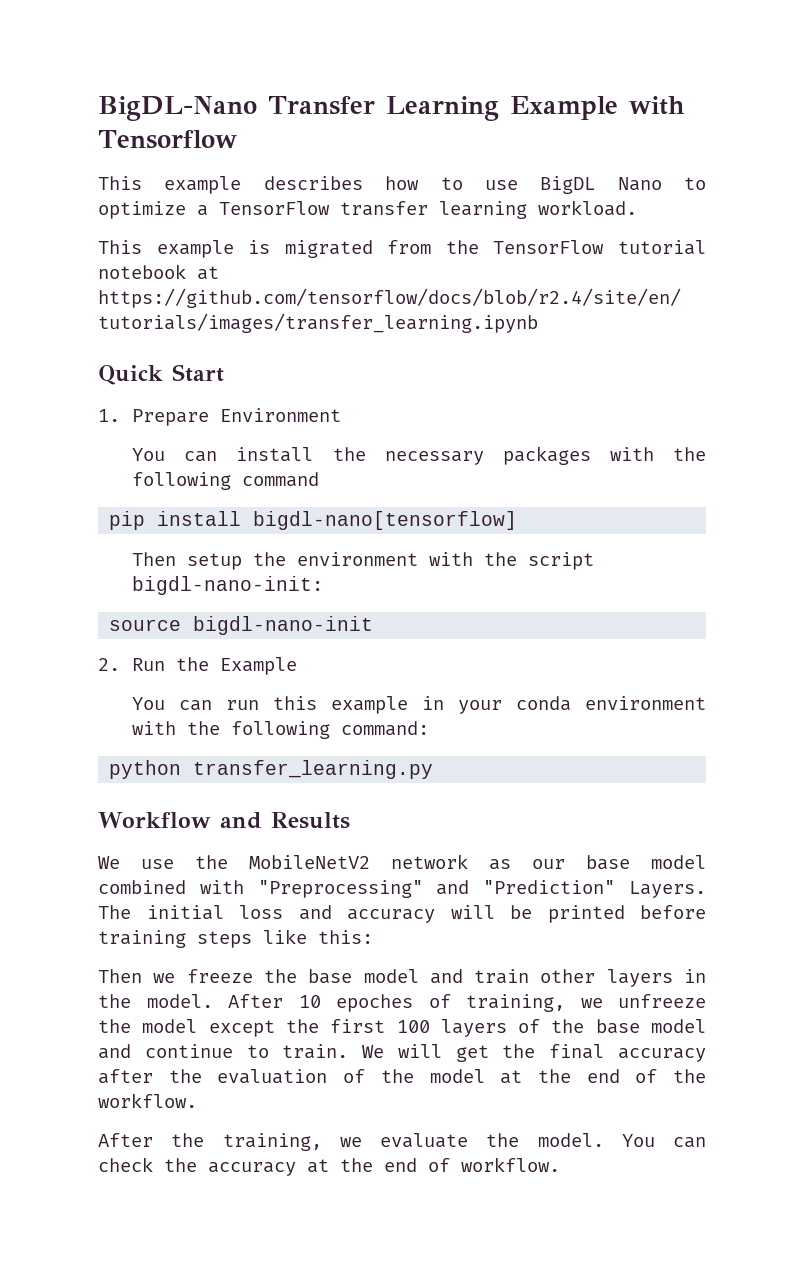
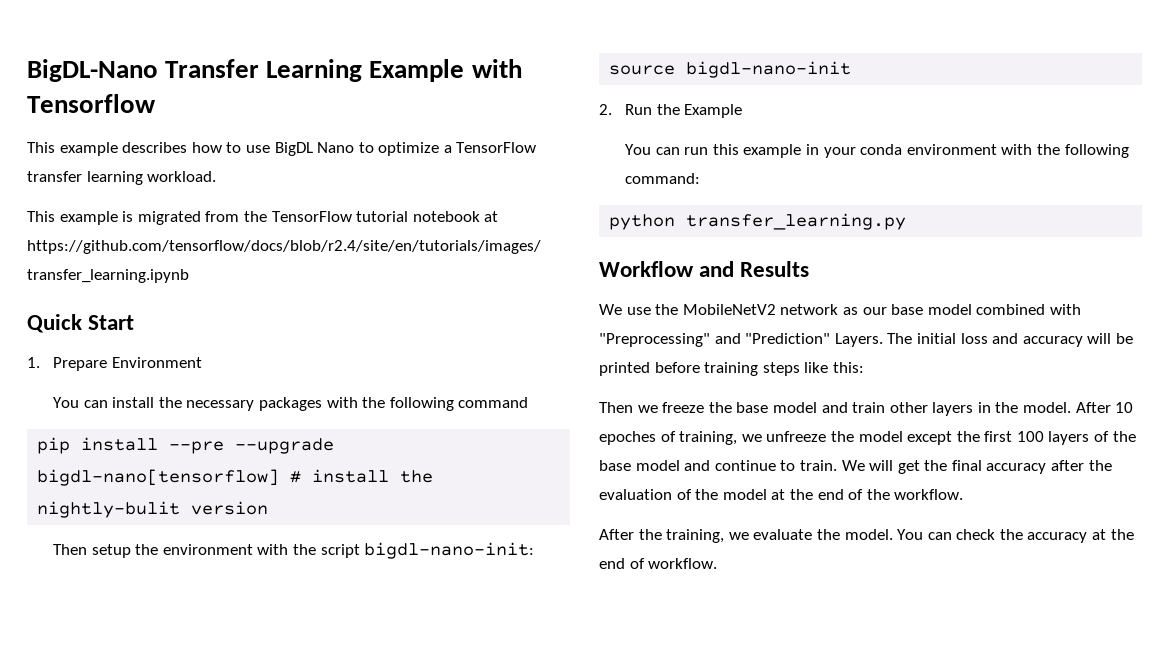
(242, 518) none -> [169,438,335,454] --pre --upgrade
(518, 520) none -> [290,469,434,483] [37,501,269,518] # install the nightly-bulit version

